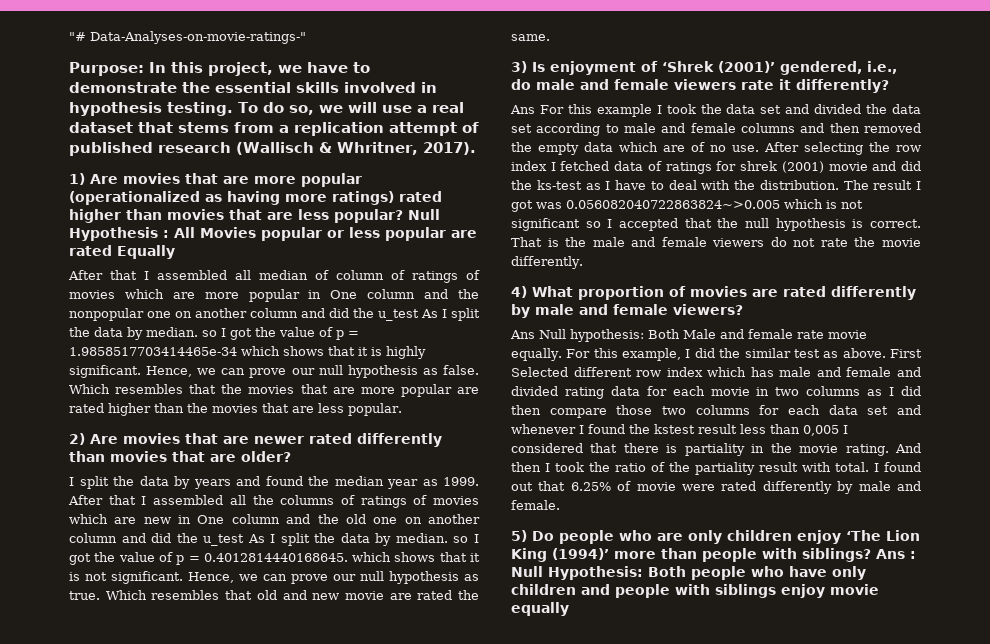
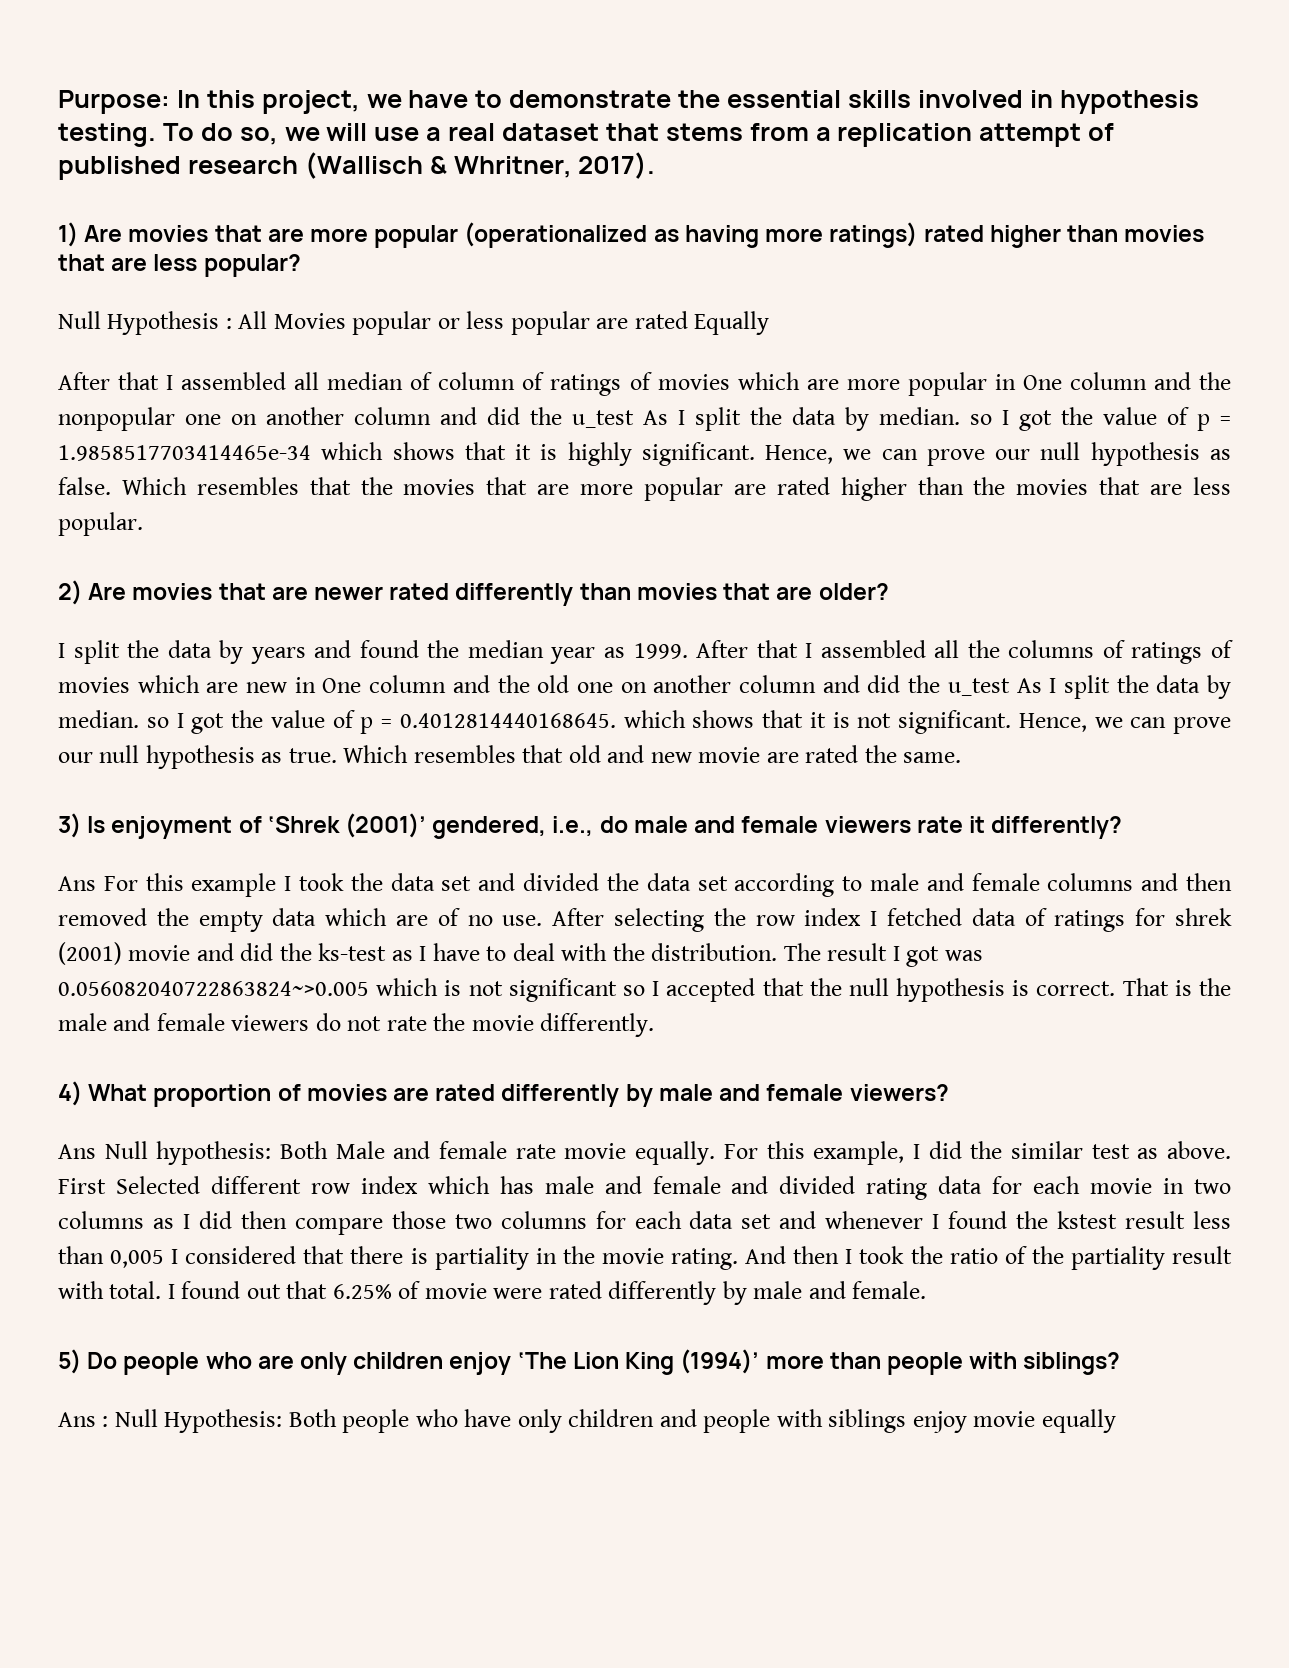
[69,31,306,44] "# Data-Analyses-on-movie-ratings-" // -> (58, 102) none
(403, 216) none -> (301, 265) //
(871, 555) none -> (1121, 1363) //

